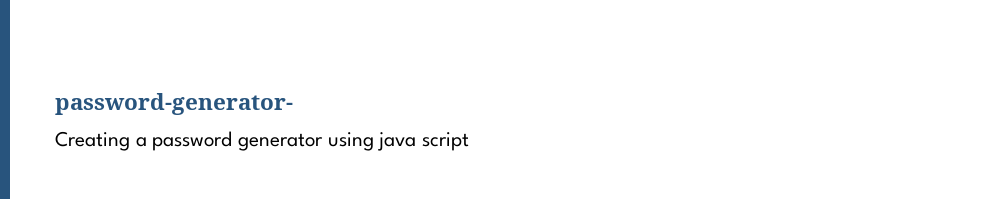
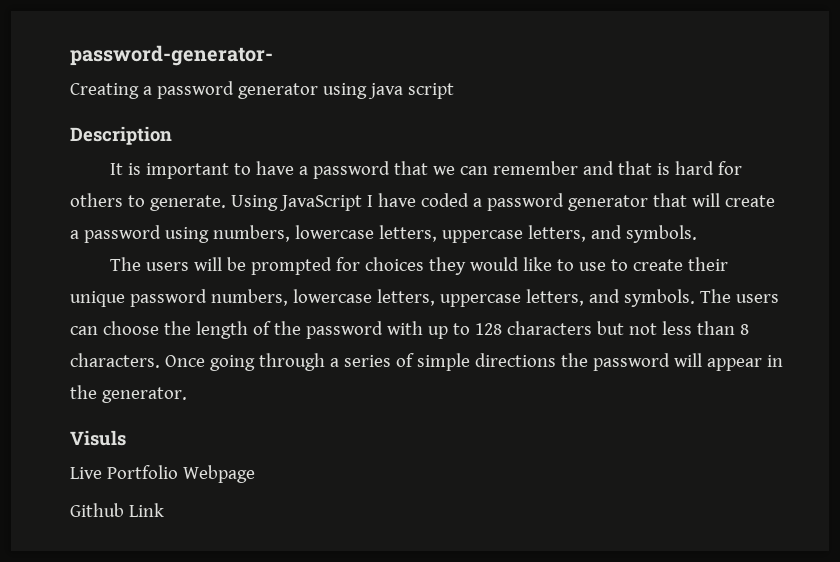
(470, 141) none -> [70,126,172,145] [110,161,742,179] [70,193,775,211] [70,225,697,243] [110,257,728,275] [70,289,779,307] [70,321,749,339] [70,353,783,371] [70,385,187,403] [70,430,126,446] [70,465,255,483] [70,503,164,517] // Description // It is important to have a password that we can remember and that is hard for others to generate. Using JavaScript I have coded a password generator that will create a password using numbers, lowercase letters, uppercase letters, and symbols. // The users will be prompted for choices they would like to use to create their unique password numbers, lowercase letters, uppercase letters, and symbols. The users can choose the length of the password with up to 128 characters but not less than 8 characters. Once going through a series of simple directions the password will appear in the generator. // Visuls // Live Portfolio Webpage // Github Link

